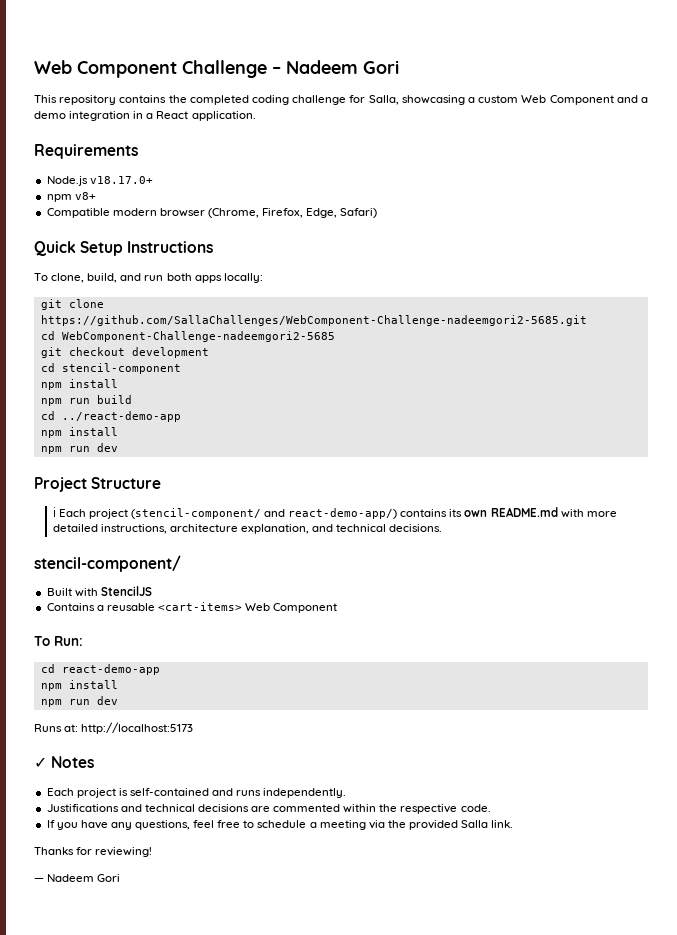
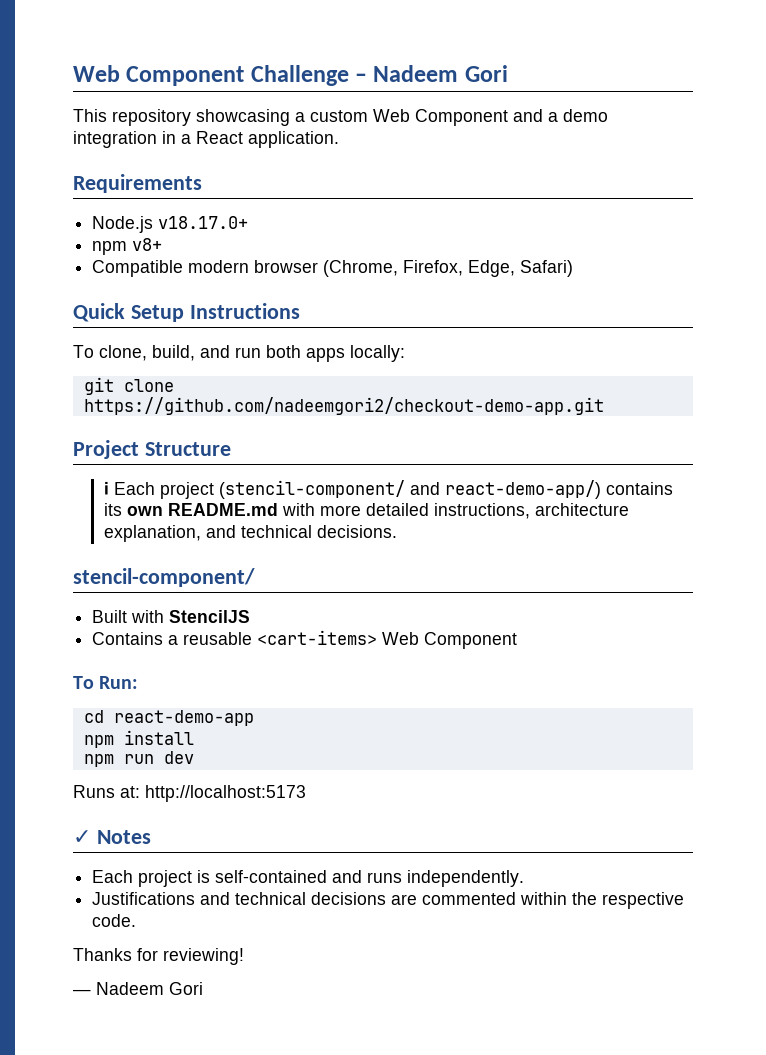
[119,95,399,105] contains the completed coding challenge for Salla, -> (191, 117) none
[40,315,587,326] [40,331,335,342] [40,347,209,358] [40,363,181,374] [40,379,118,390] [40,395,132,406] [40,411,181,422] [40,427,118,438] [40,443,118,454] https://github.com/SallaChallenges/WebComponent-Challenge-nadeemgori2-5685.git // cd WebComponent-Challenge-nadeemgori2-5685 // git checkout development // cd stencil-component // npm install // npm run build // cd ../react-demo-app // npm install // npm run dev -> [83,397,604,415] https://github.com/nadeemgori2/checkout-demo-app.git
[46,820,514,830] // If you have any questions, feel free to schedule a meeting via the provided Salla link. -> (137, 920) none

